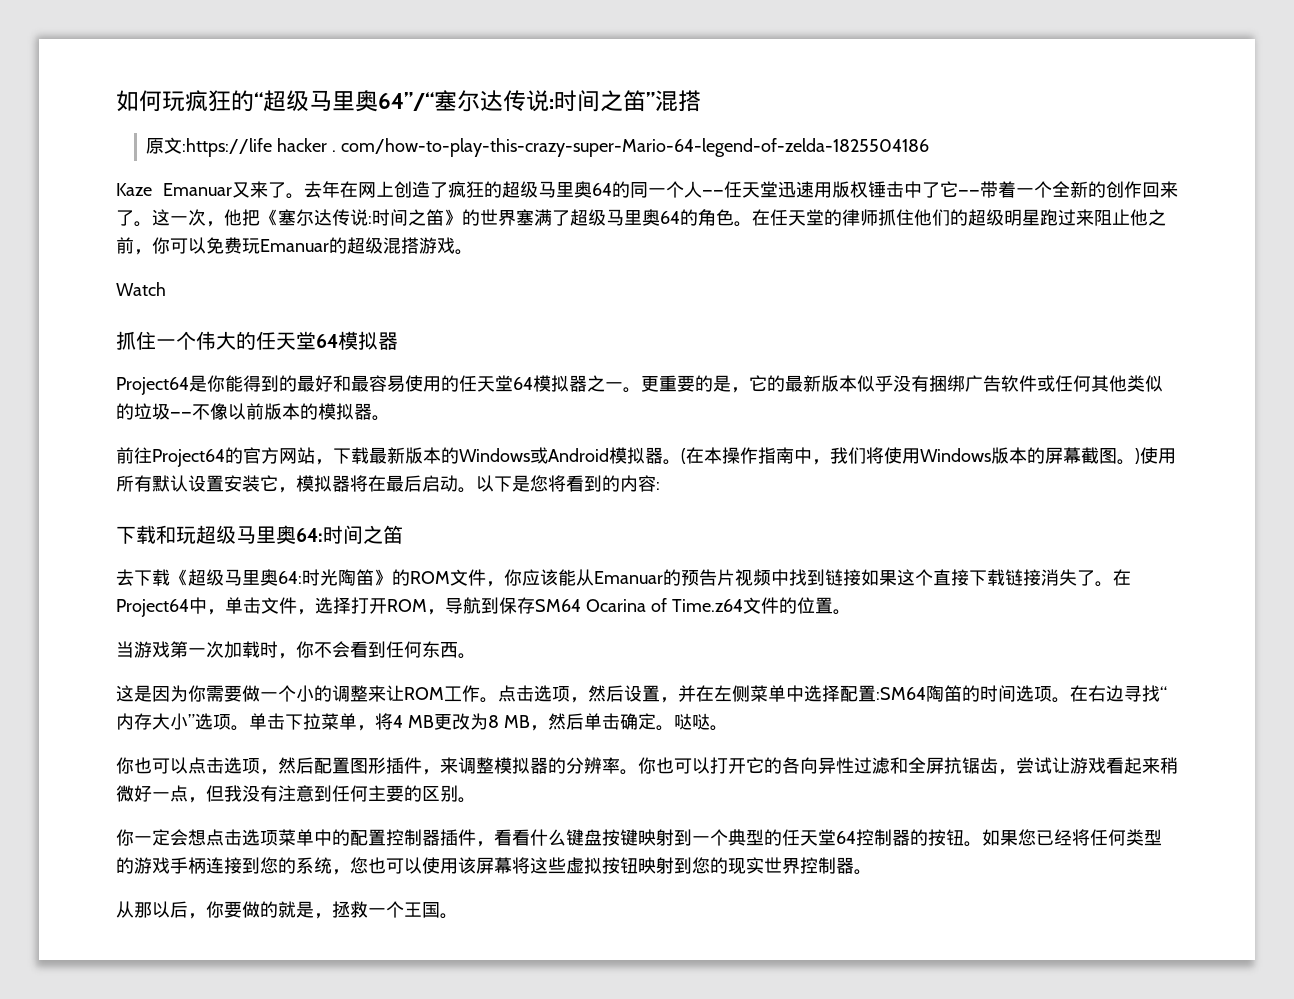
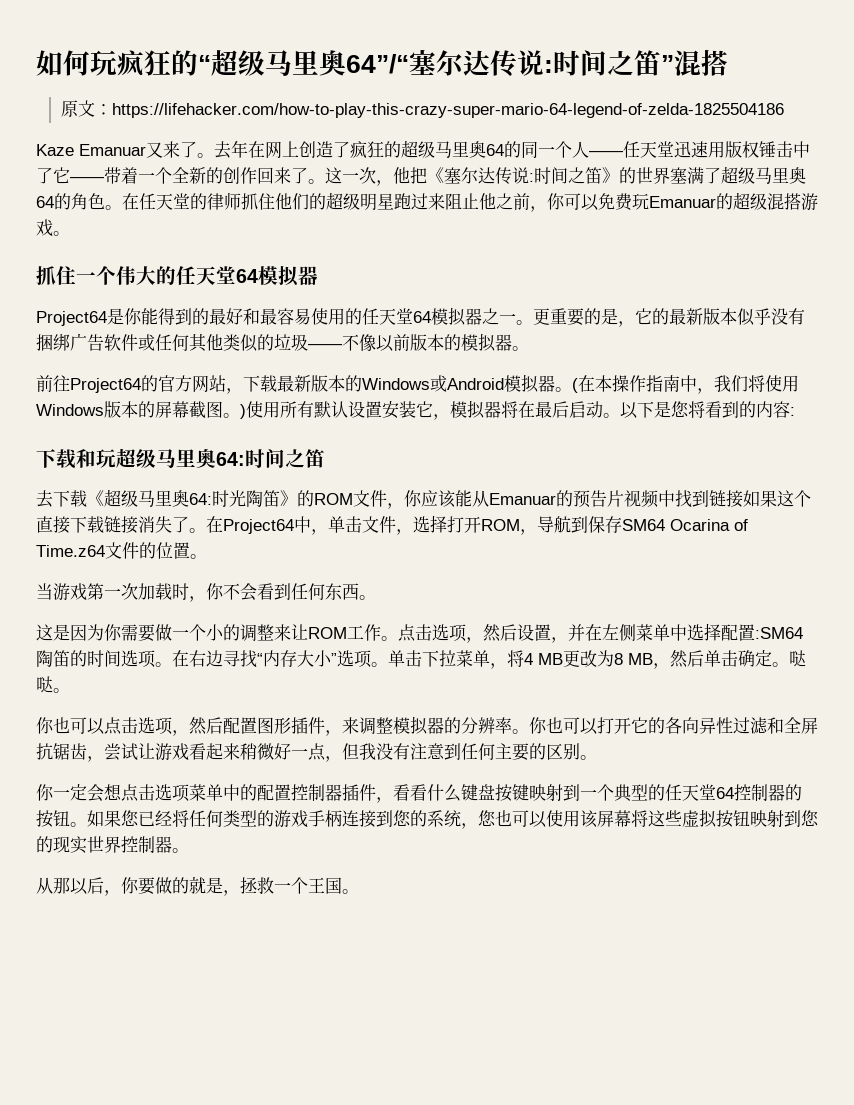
[182,138,929,157] :https://life hacker . com/how-to-play-this-crazy-super-Mario-64-legend-of-zelda-1825504186 -> [94,103,784,118] ：https://lifehacker.com/how-to-play-this-crazy-super-mario-64-legend-of-zelda-1825504186
[116,282,166,296] // Watch -> (70, 233) none

